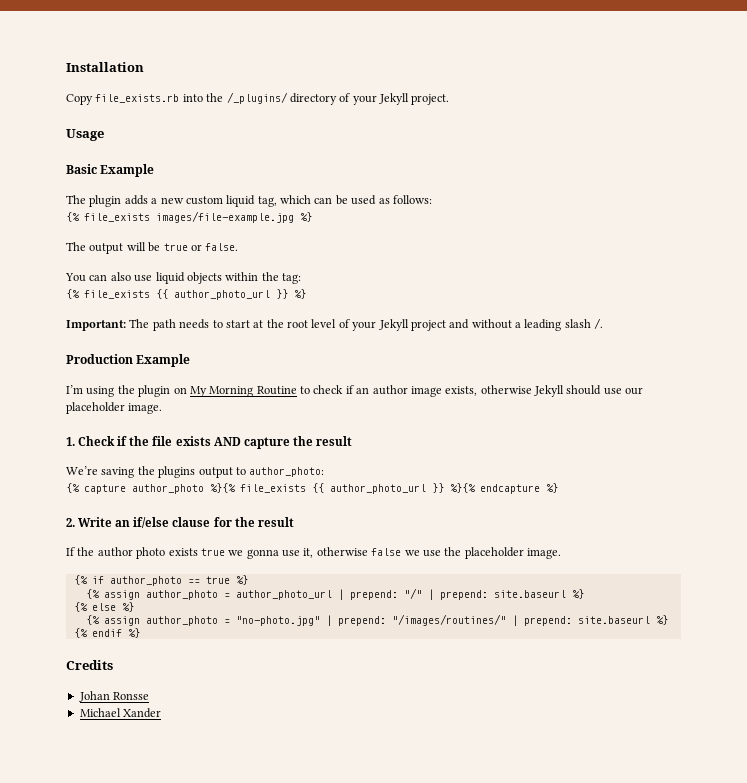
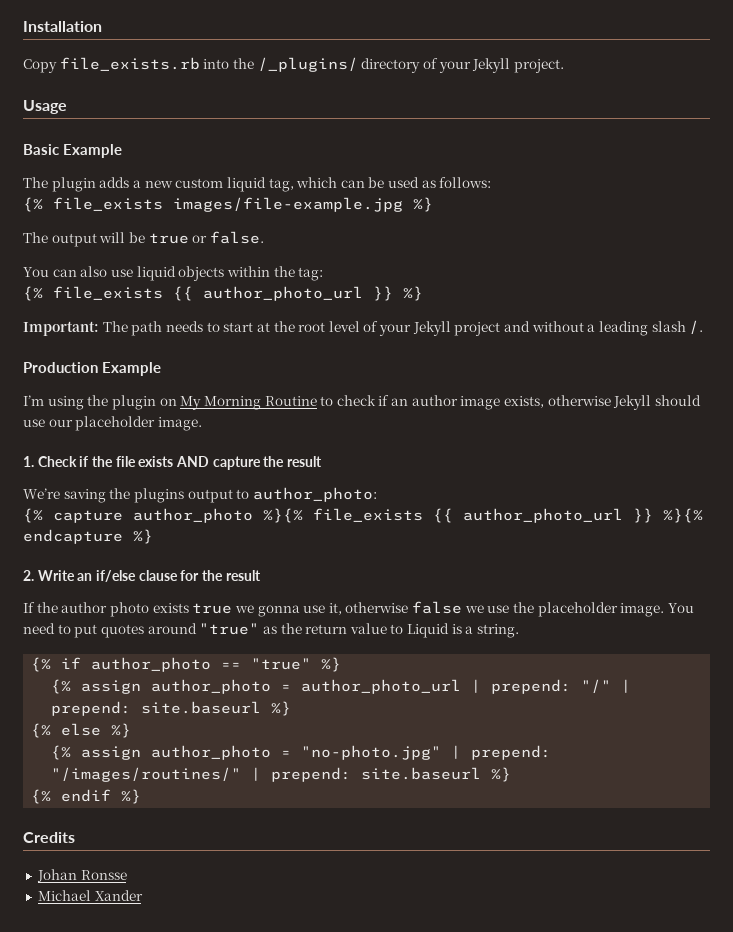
(561, 553) none -> [667,603,694,613] [23,623,520,638] You need to put quotes around "true" as the return value to Liquid is a string.
[205,576,230,584] true -> [251,658,312,670] "true"

